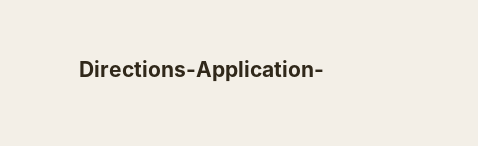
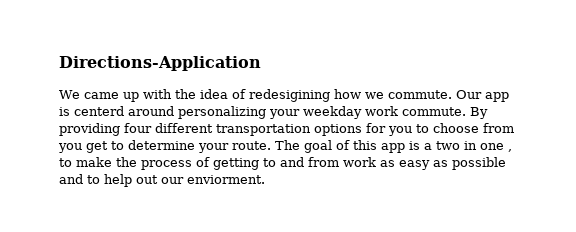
[79,60,324,82] Directions-Application- -> [59,56,261,71] [59,89,509,102] [59,106,488,119] [59,123,514,136] [58,140,512,153] [59,157,506,170] [59,174,265,187] Directions-Application // We came up with the idea of redesigining how we commute. Our app is centerd around personalizing your weekday work commute. By providing four different transportation options for you to choose from you get to determine your route. The goal of this app is a two in one , to make the process of getting to and from work as easy as possible and to help out our enviorment.

